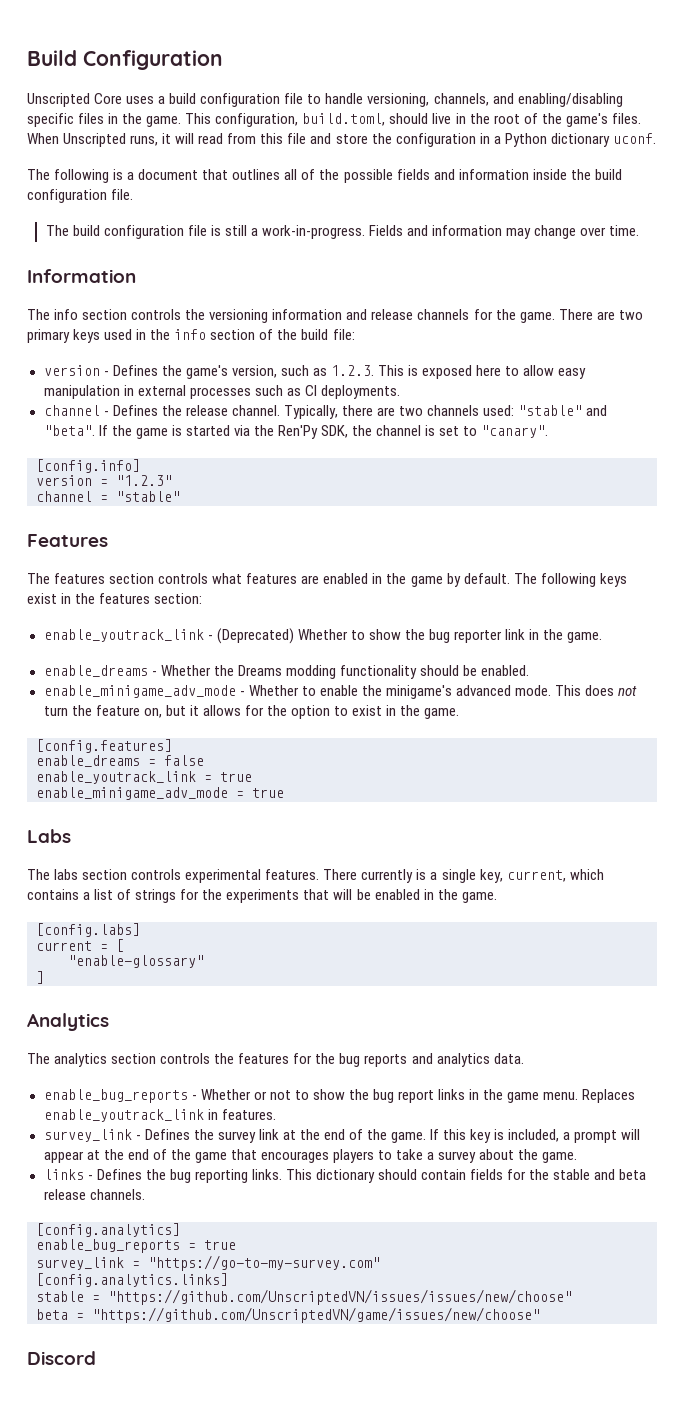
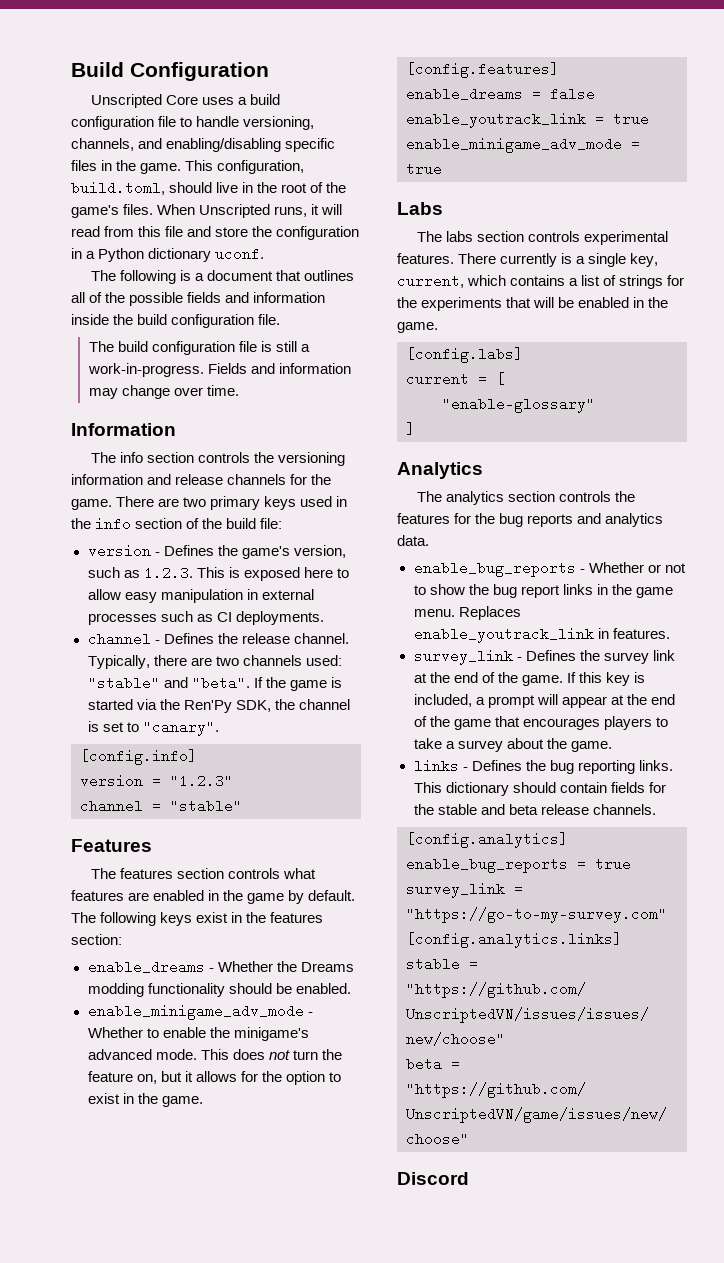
[43,628,603,644] // enable_youtrack_link - (Deprecated) Whether to show the bug reporter link in the game. -> (122, 939) none

